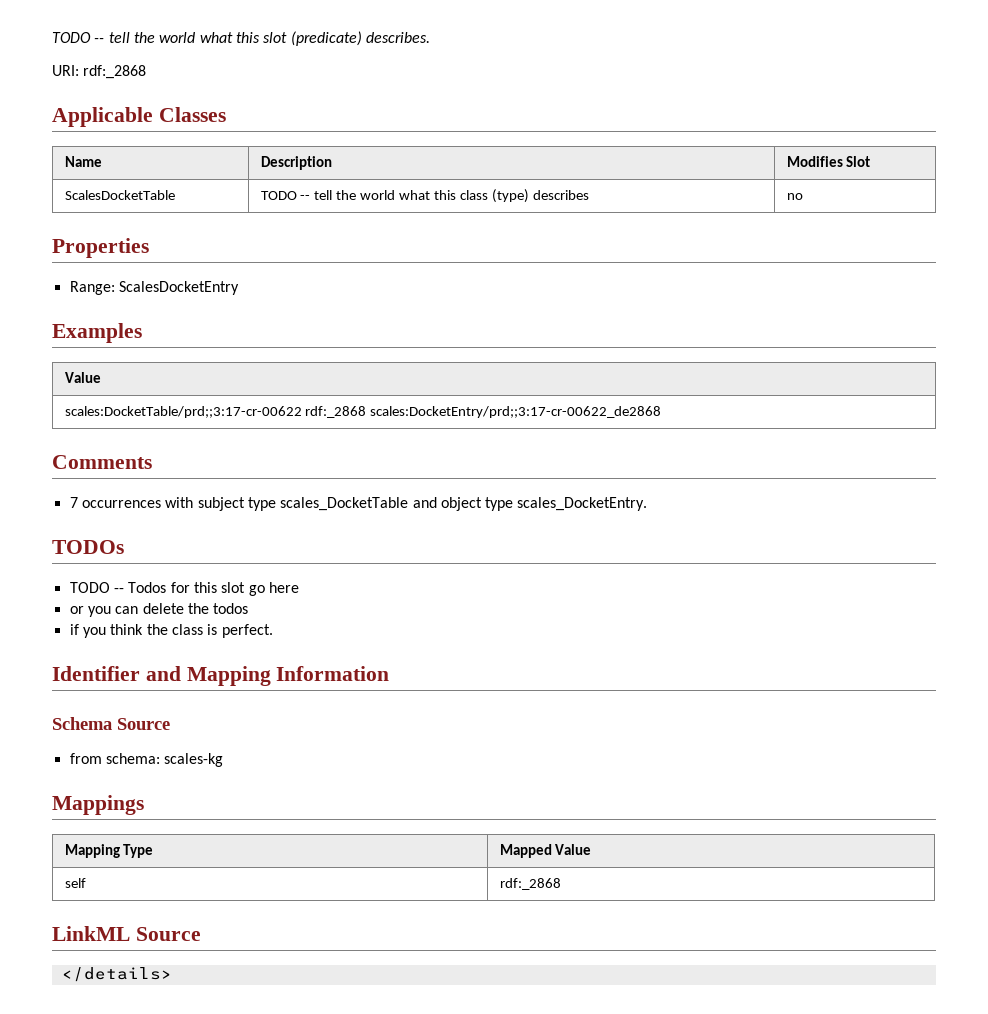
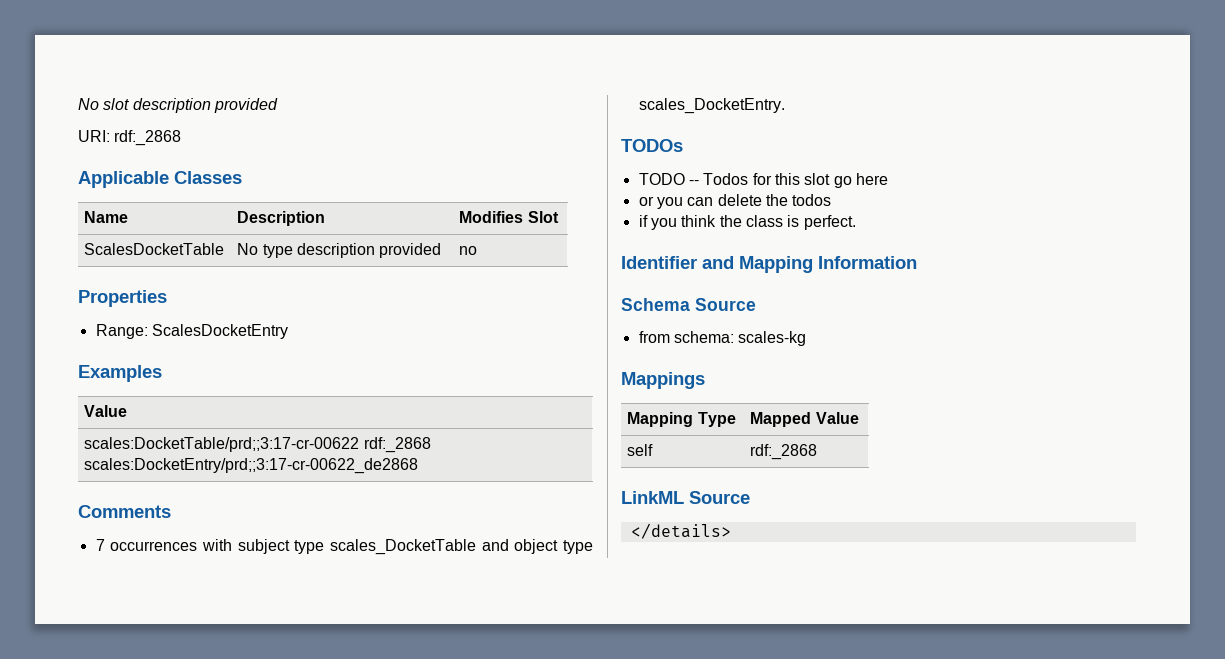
[52,31,430,46] TODO -- tell the world what this slot (predicate) describes. -> [78,98,278,113] No slot description provided
[260,189,589,203] TODO -- tell the world what this class (type) describes -> [237,243,442,258] No type description provided

